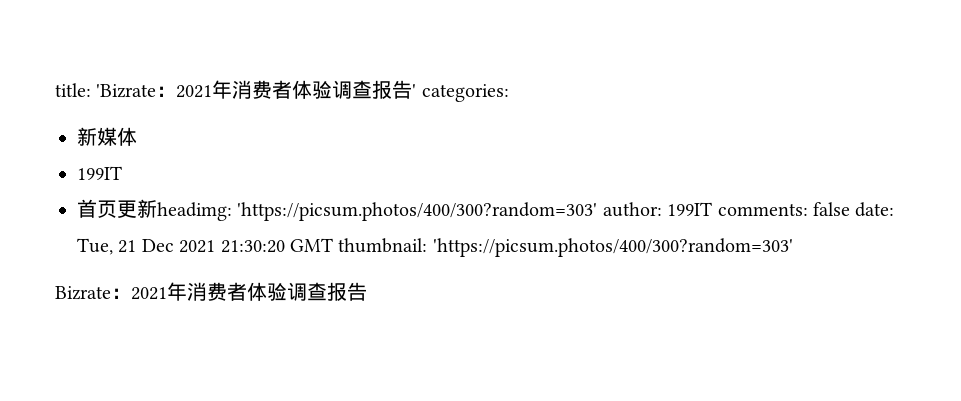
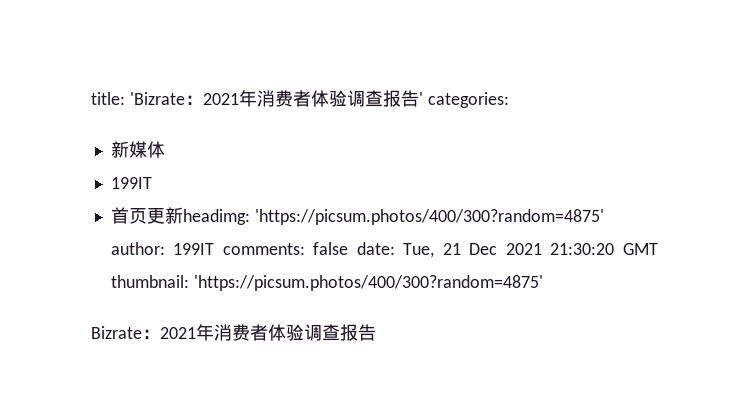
[237,202,598,221] 'https://picsum.photos/400/300?random=303' -> [254,209,604,225] 'https://picsum.photos/400/300?random=4875'
[432,238,793,257] 'https://picsum.photos/400/300?random=303' -> [193,275,543,291] 'https://picsum.photos/400/300?random=4875'

